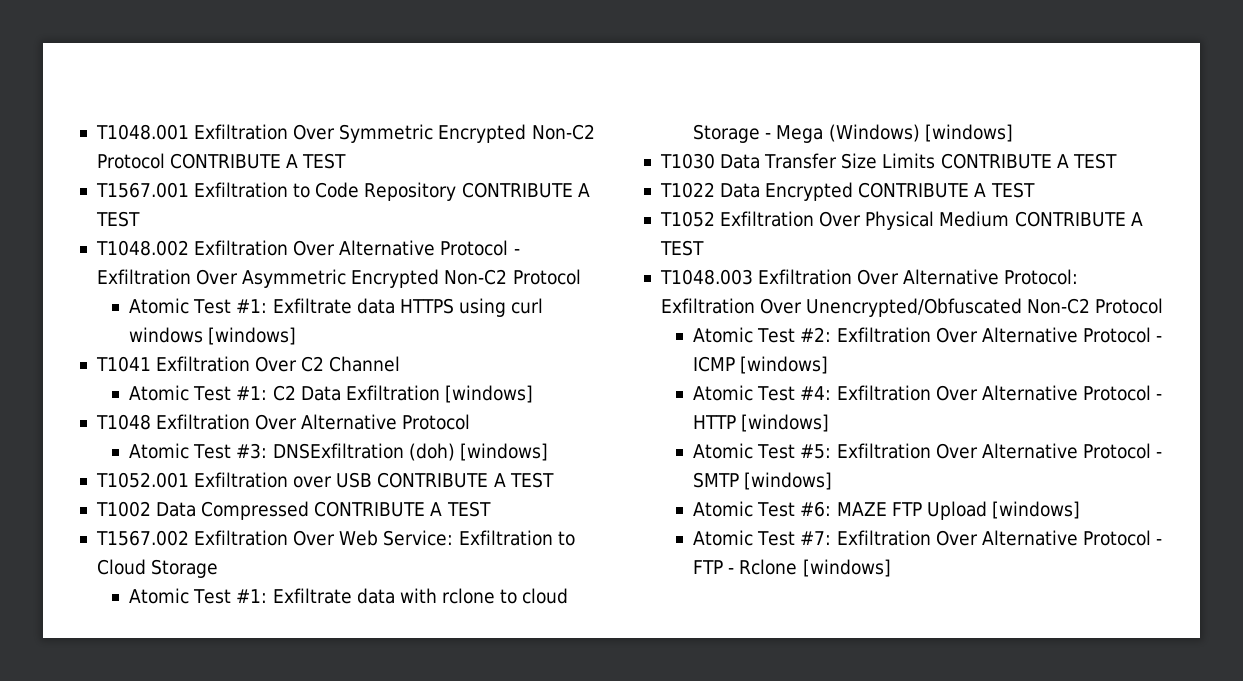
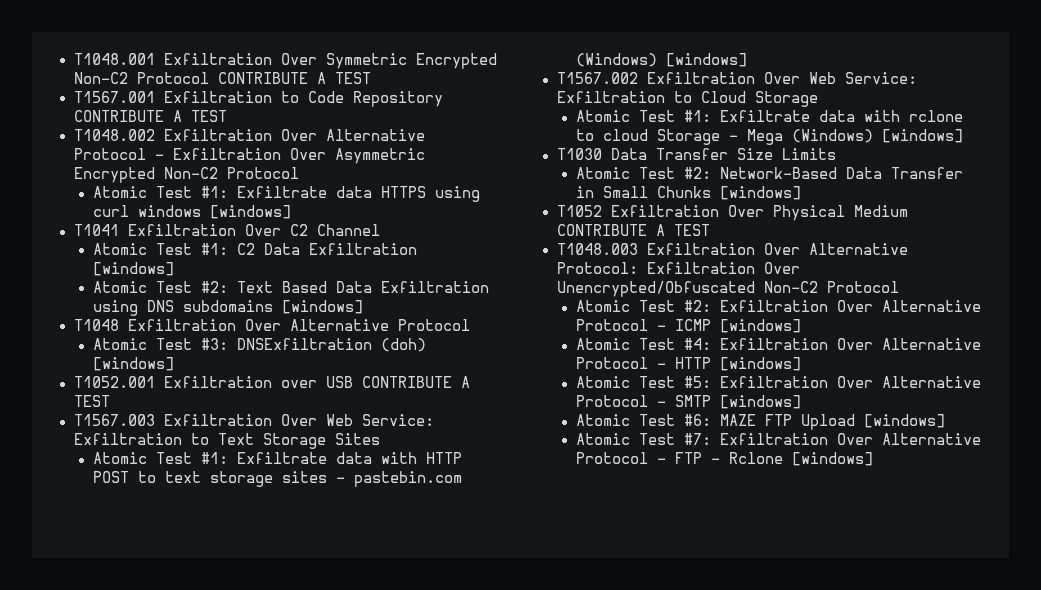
(533, 394) none -> [92,281,489,293] [92,300,363,316] // Atomic Test #2: Text Based Data Exfiltration using DNS subdomains [windows]
[95,501,491,520] T1002 Data Compressed CONTRIBUTE A TEST -> [73,414,434,426] [73,433,380,449] [92,452,462,464] [92,471,462,487] [575,53,747,67] T1567.003 Exfiltration Over Web Service: Exfiltration to Text Storage Sites // Atomic Test #1: Exfiltrate data with HTTP POST to text storage sites - pastebin.com (Windows) [windows]
[940,153,1117,169] [659,182,1035,201] CONTRIBUTE A TEST // T1022 Data Encrypted CONTRIBUTE A TEST -> [575,167,963,179] [575,186,801,200] // Atomic Test #2: Network-Based Data Transfer in Small Chunks [windows]

